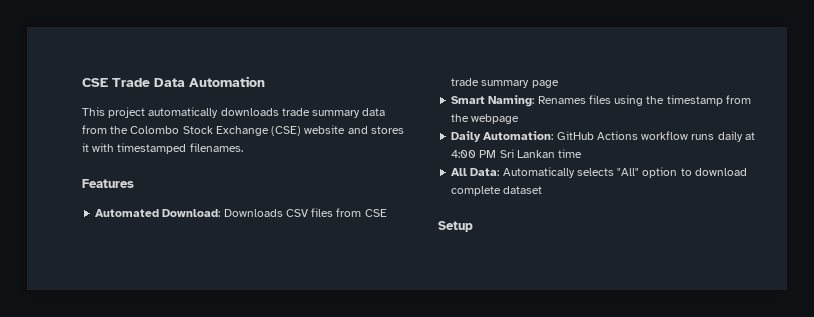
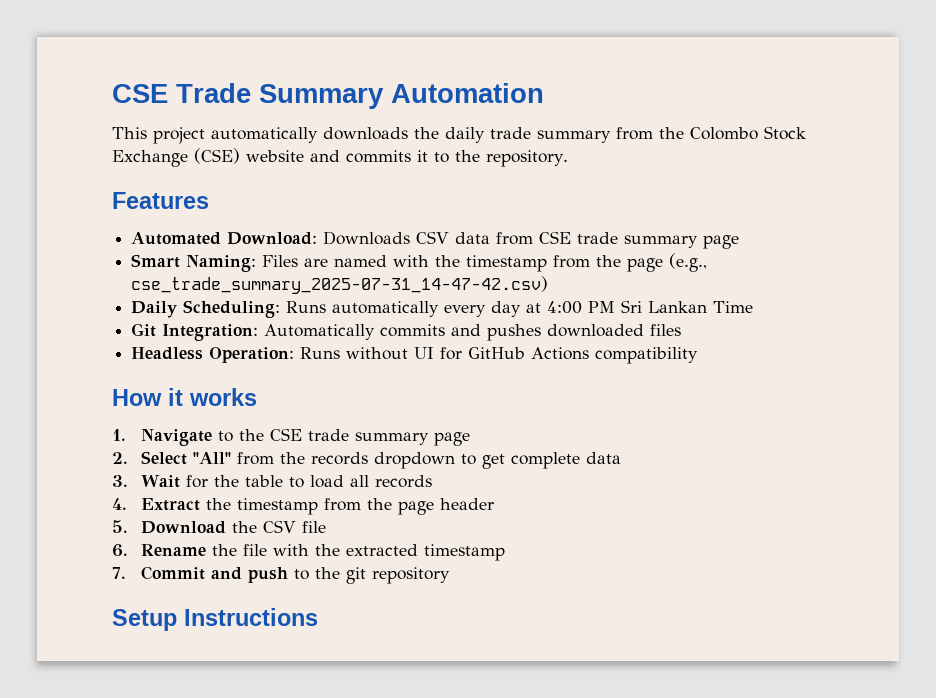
[154,78,185,87] Data -> [259,84,384,109] Summary
[281,108,386,118] trade summary data -> [414,127,611,143] the daily trade summary
[370,126,404,134] [82,143,243,154] stores it with timestamped filenames. -> [346,150,568,167] commits it to the repository.
[311,208,334,217] files -> [455,232,491,244] data
[537,95,751,106] [451,114,520,124] [451,131,743,142] Renames files using the timestamp from the webpage // Daily Automation: GitHub Actions workflow runs daily -> [262,253,708,272] [131,276,549,294] [131,300,522,318] Files are named with the timestamp from the page (e.g., cse_trade_summary_2025-07-31_14-47-42.csv) // Daily Scheduling: Runs automatically every day
[558,149,583,158] [451,167,747,178] [451,186,543,196] time // All Data: Automatically selects "All" option to download complete dataset -> [713,301,754,313] [131,323,682,341] [131,347,699,364] [112,388,257,406] [112,428,471,446] [112,451,622,469] [112,475,433,488] [112,498,495,515] [112,520,327,534] [112,544,506,561] [112,566,451,584] Time // Git Integration: Automatically commits and pushes downloaded files // Headless Operation: Runs without UI for GitHub Actions compatibility // How it works // 1. Navigate to the CSE trade summary page // 2. Select "All" from the records dropdown to get complete data // 3. Wait for the table to load all records // 4. Extract the timestamp from the page header // 5. Download the CSV file // 6. Rename the file with the extracted timestamp // 7. Commit and push to the git repository
(473, 226) none -> [184,608,318,626] Instructions

